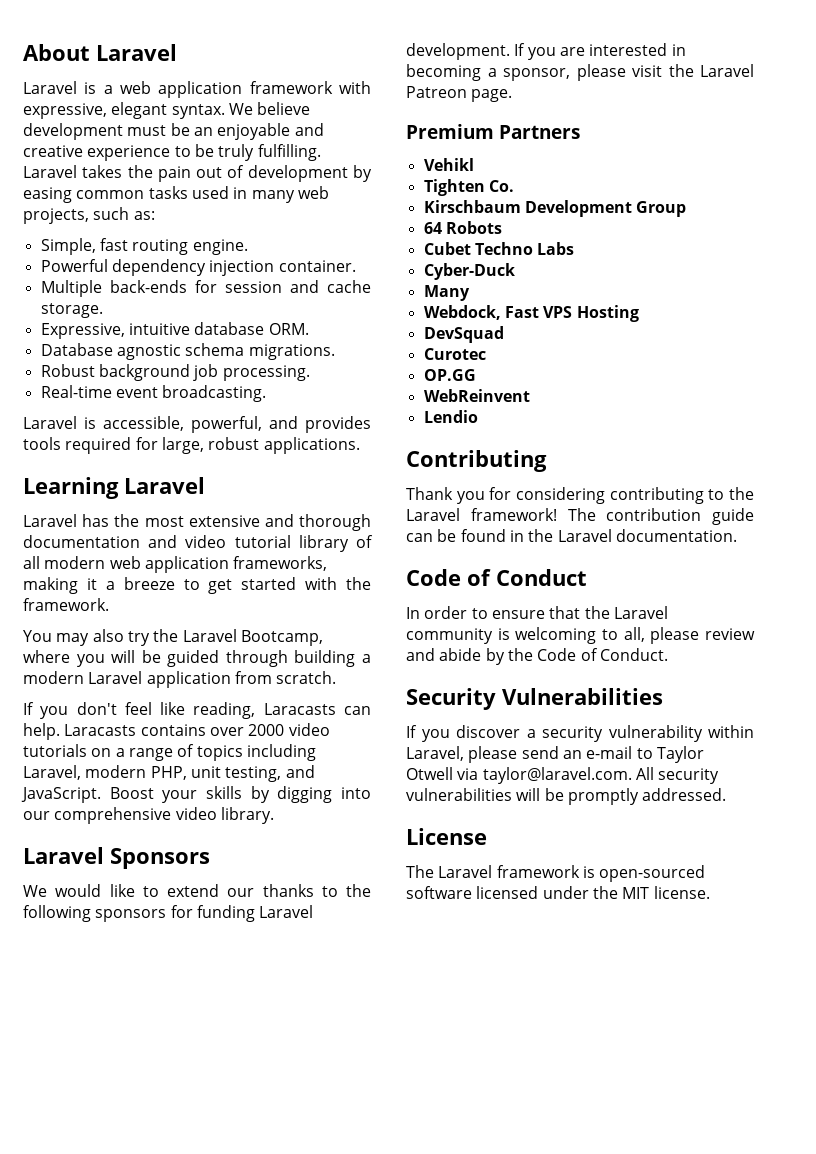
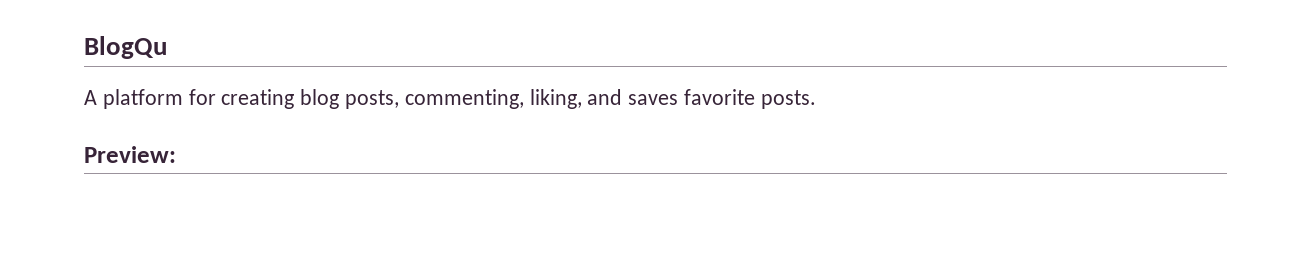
[23,44,177,61] [23,81,372,98] [23,102,311,119] [23,123,324,140] [23,144,321,161] [23,165,372,182] [23,186,329,203] [23,207,155,224] [40,238,248,255] [40,259,356,276] [40,280,371,297] [40,303,103,318] [40,322,309,339] [40,343,335,360] [40,364,310,381] [40,385,267,402] [23,416,371,433] [23,437,360,454] [23,477,205,499] [23,514,372,531] [23,535,373,552] [23,556,328,573] [23,577,371,594] [23,598,109,611] [23,629,323,646] [23,650,371,667] [23,671,337,688] [23,702,371,719] [23,723,330,740] [23,744,316,761] [23,765,315,782] [21,786,371,803] [23,807,274,824] [23,847,210,869] [23,884,371,897] [23,905,314,922] [406,43,686,60] [406,64,754,81] [406,86,513,102] [406,124,580,139] [423,158,474,171] [423,179,514,196] [423,200,687,217] [423,221,502,234] [423,242,575,255] [423,263,515,280] [423,285,470,301] [423,305,639,322] [423,326,504,343] [423,348,486,360] [423,369,476,381] [423,389,530,402] [423,410,478,423] [406,450,547,472] [406,487,754,504] [406,508,754,525] [406,529,737,542] [406,569,587,586] [406,606,668,619] [406,627,755,644] [406,648,668,665] [406,688,663,710] [406,725,754,742] [406,746,704,763] [406,767,720,784] [406,788,727,805] [406,828,487,845] [406,865,706,882] [406,886,710,899] About Laravel // Laravel is a web application framework with expressive, elegant syntax. We believe development must be an enjoyable and creative experience to be truly fulfilling. Laravel takes the pain out of development by easing common tasks used in many web projects, such as: // Simple, fast routing engine. // Powerful dependency injection container. // Multiple back-ends for session and cache storage. // Expressive, intuitive database ORM. // Database agnostic schema migrations. // Robust background job processing. // Real-time event broadcasting. // Laravel is accessible, powerful, and provides tools required for large, robust applications. // Learning Laravel // Laravel has the most extensive and thorough documentation and video tutorial library of all modern web application frameworks, making it a breeze to get started with the framework. // You may also try the Laravel Bootcamp, where you will be guided through building a modern Laravel application from scratch. // If you don't feel like reading, Laracasts can help. Laracasts contains over 2000 video tutorials on a range of topics including Laravel, modern PHP, unit testing, and JavaScript. Boost your skills by digging into our comprehensive video library. // Laravel Sponsors // We would like to extend our thanks to the following sponsors for funding Laravel development. If you are interested in becoming a sponsor, please visit the Laravel Patreon page. // Premium Partners // Vehikl // Tighten Co. // Kirschbaum Development Group // 64 Robots // Cubet Techno Labs // Cyber-Duck // Many // Webdock, Fast VPS Hosting // DevSquad // Curotec // OP.GG // WebReinvent // Lendio // Contributing // Thank you for considering contributing to the Laravel framework! The contribution guide can be found in the Laravel documentation. // Code of Conduct // In order to ensure that the Laravel community is welcoming to all, please review and abide by the Code of Conduct. // Security Vulnerabilities // If you discover a security vulnerability within Laravel, please send an e-mail to Taylor Otwell via taylor@laravel.com. All security vulnerabilities will be promptly addressed. // License // The Laravel framework is open-sourced software licensed under the MIT license. -> [84,36,167,59] [84,89,816,109] [84,146,176,163] BlogQu // A platform for creating blog posts, commenting, liking, and saves favorite posts. // Preview:

